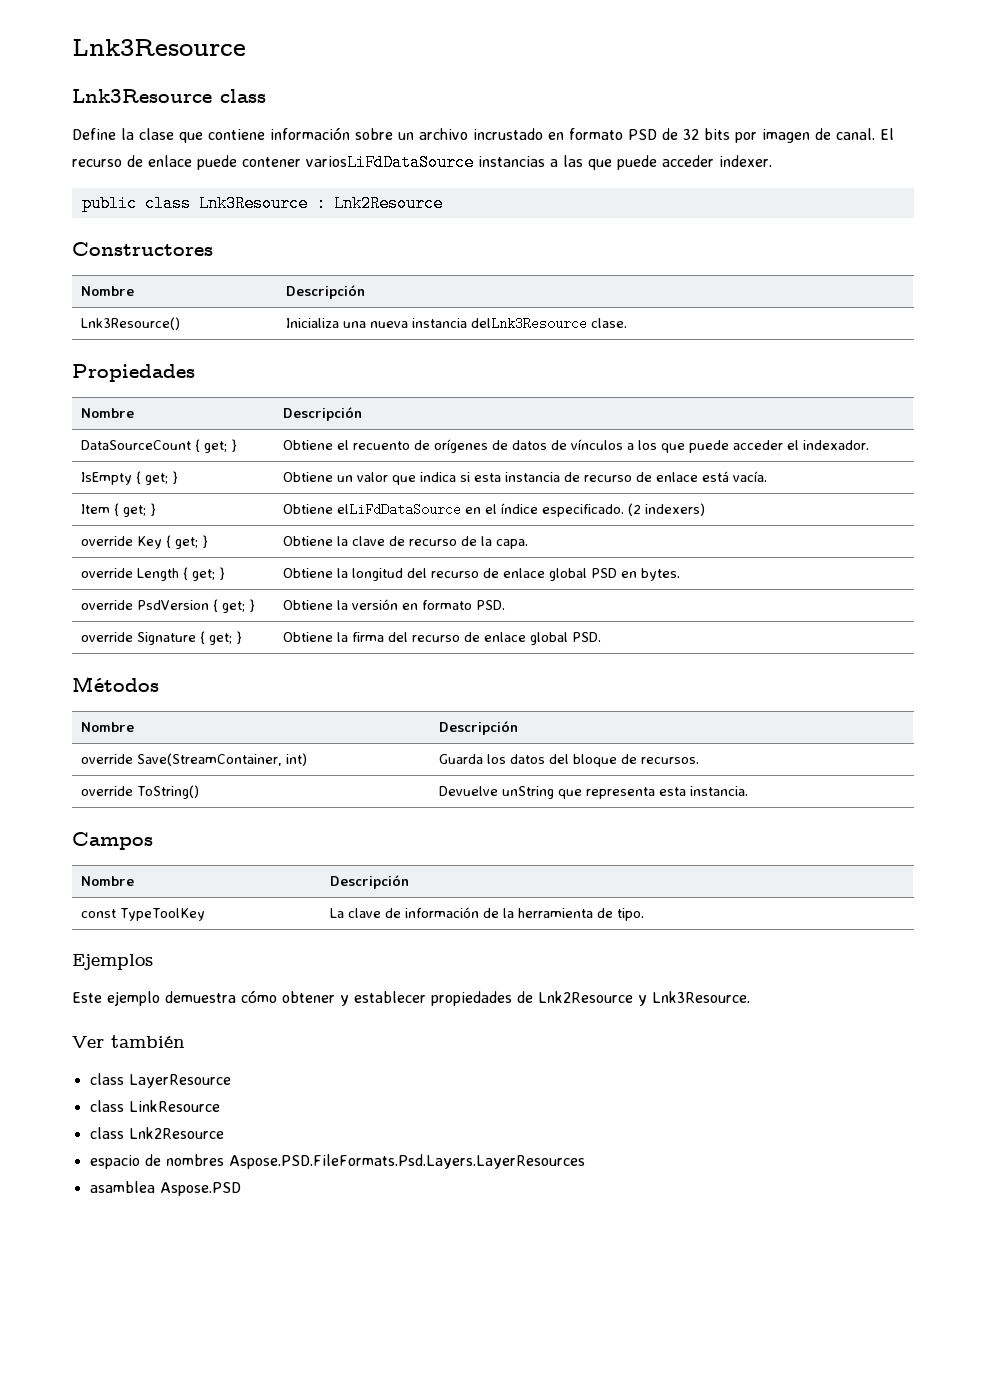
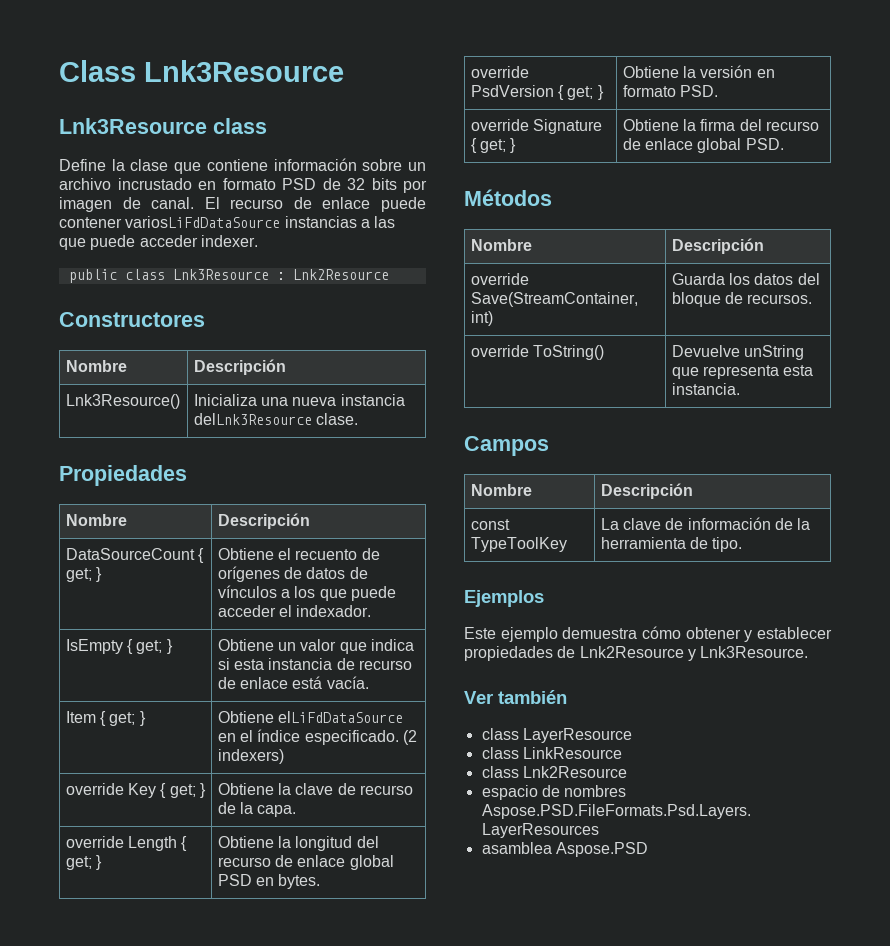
(72, 47) none -> [59,60,136,82] Class

